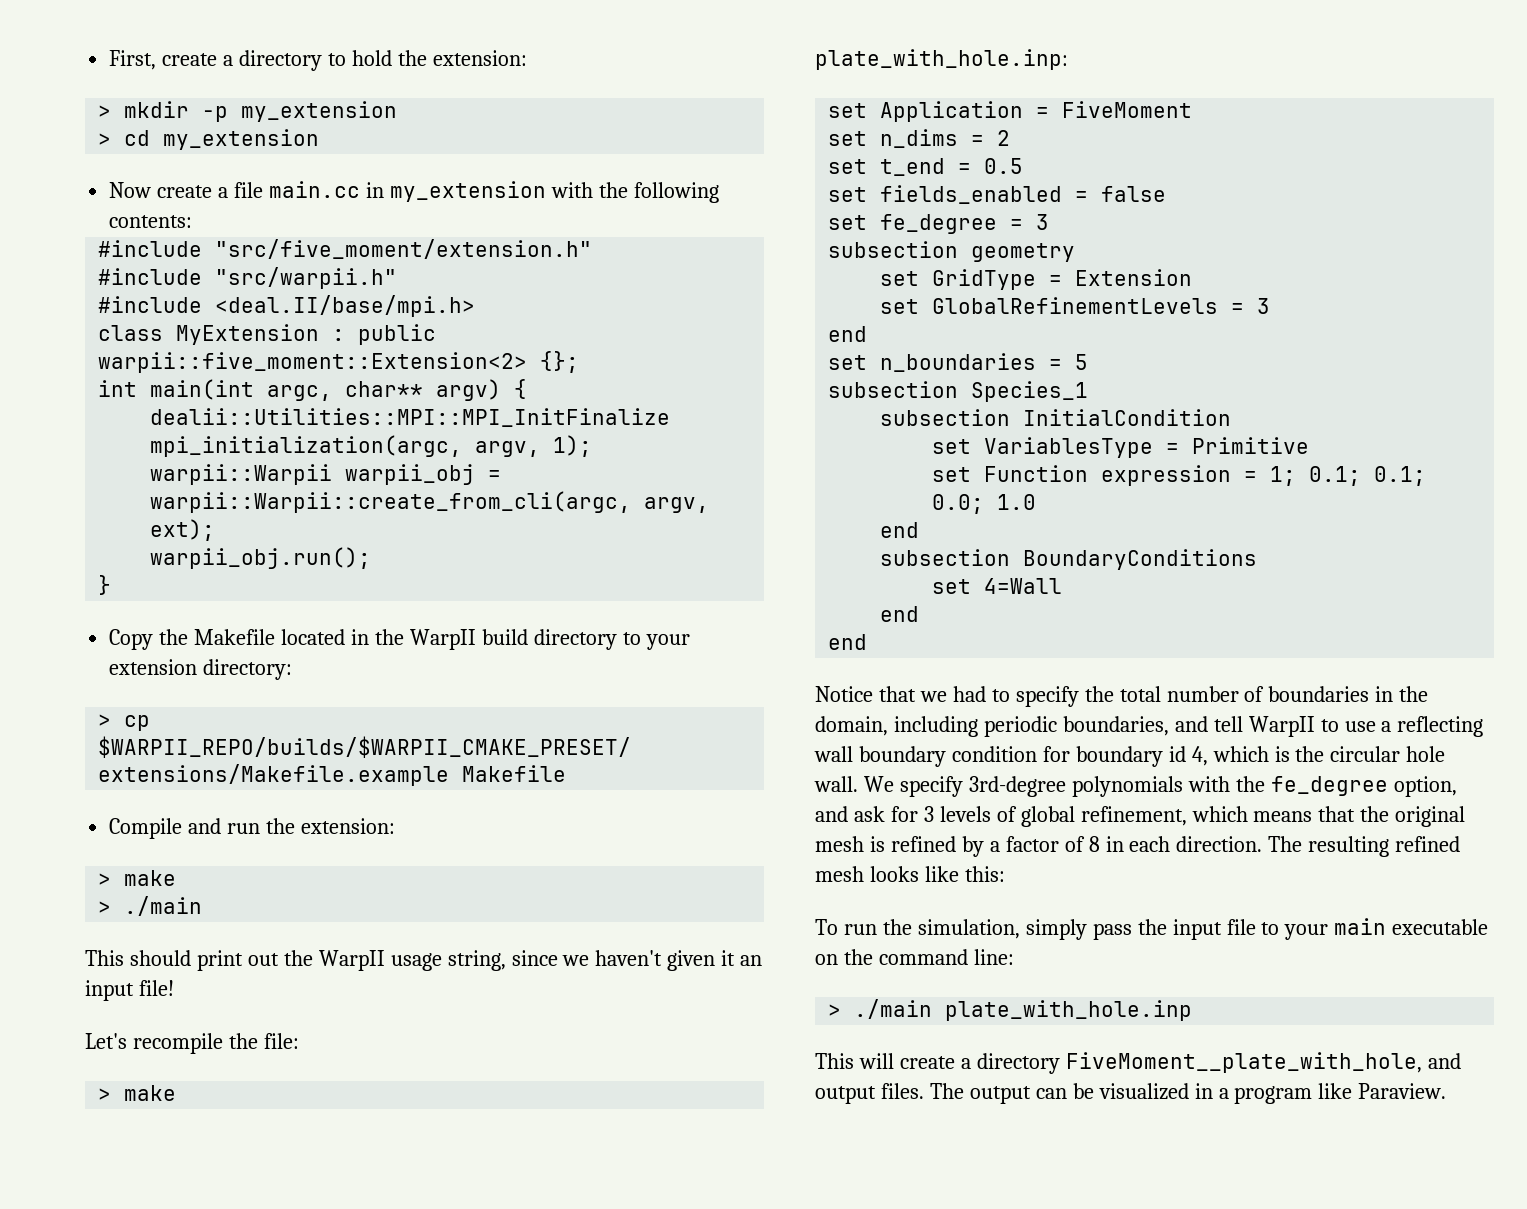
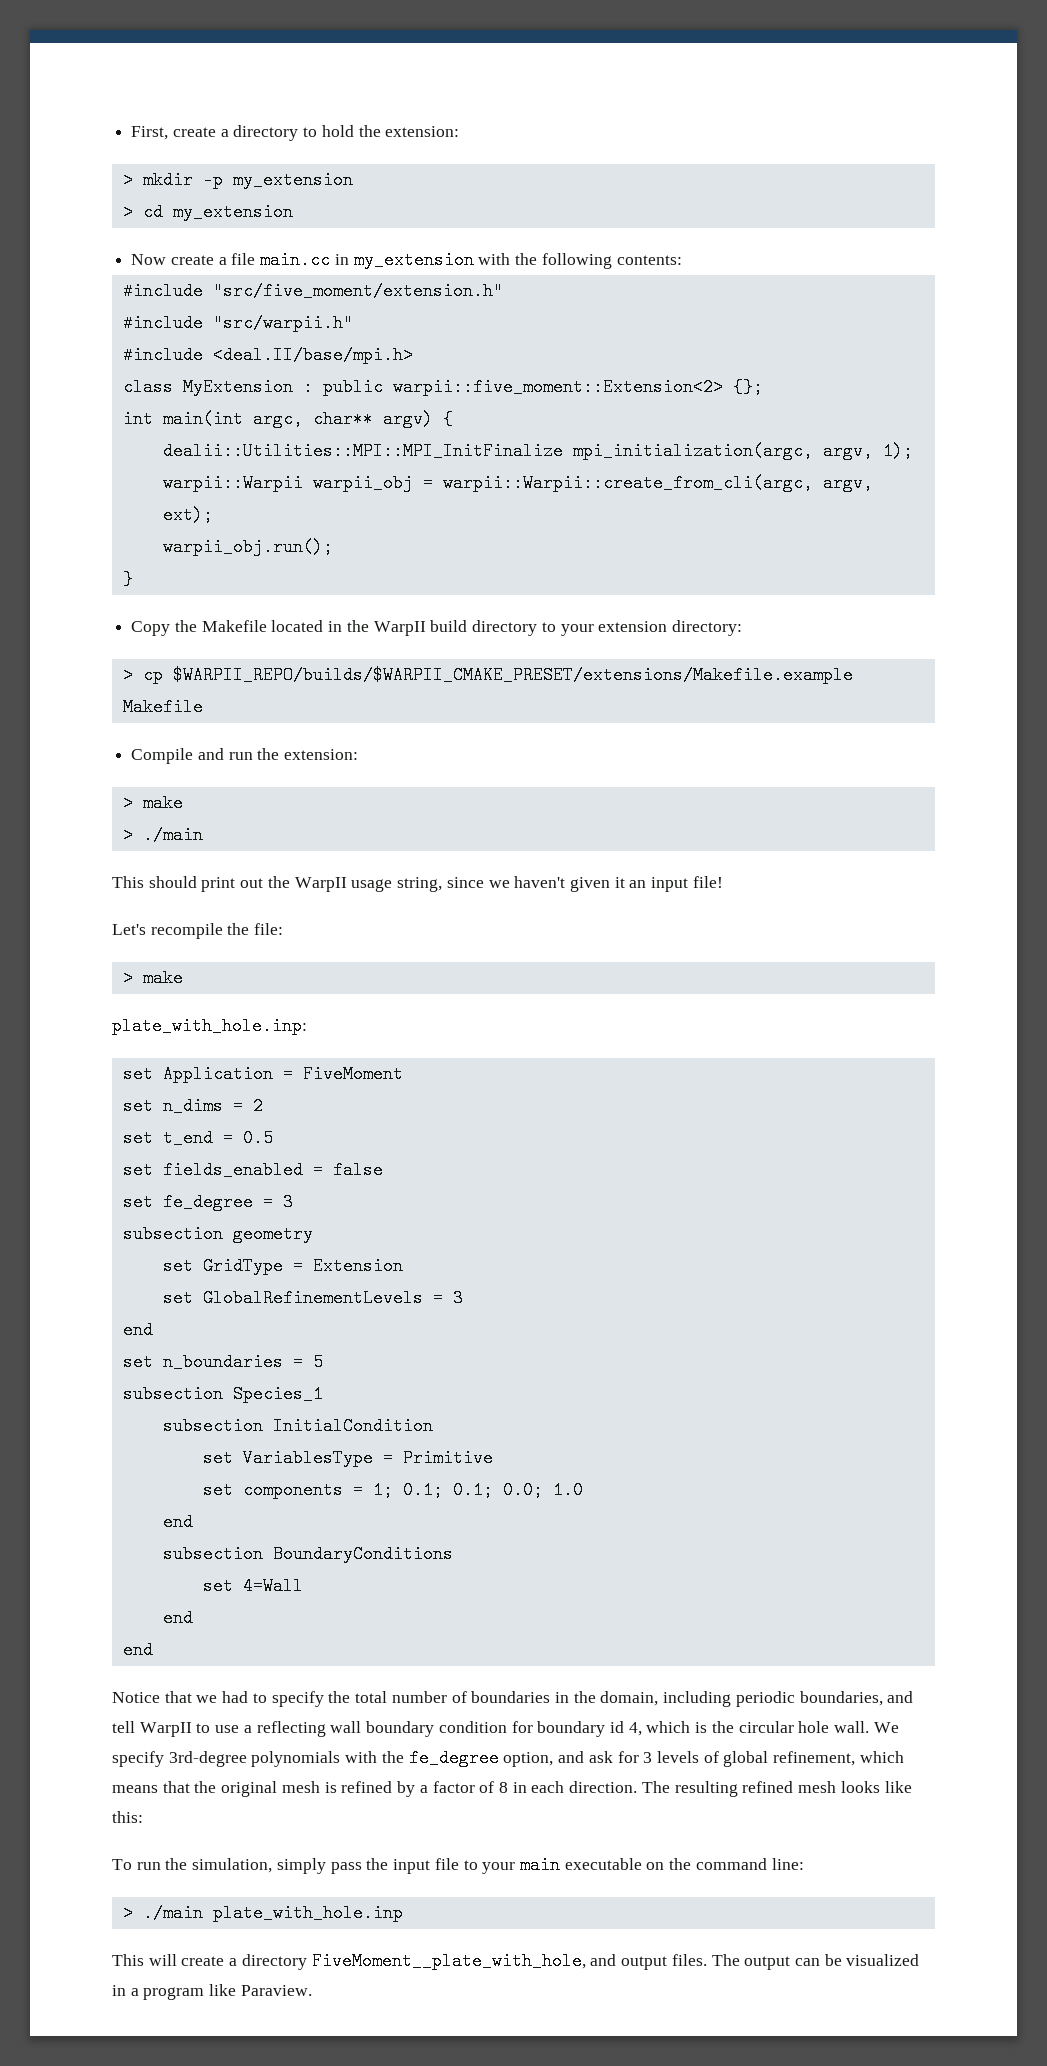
[984,465,1232,486] Function expression -> [242,1481,343,1499] components

